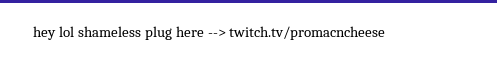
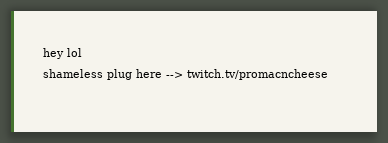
(74, 31) none -> (82, 52) //

